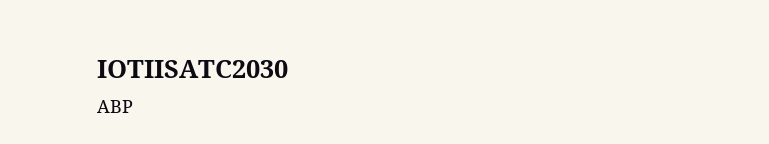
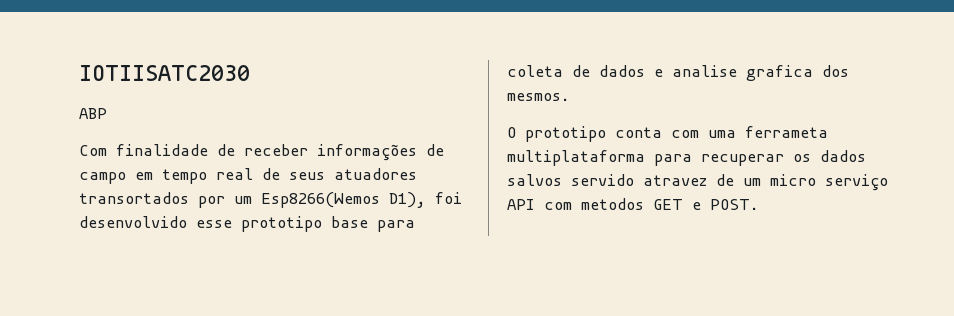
(133, 106) none -> [79,144,444,161] [79,168,417,184] [79,192,462,208] [79,216,415,232] [507,65,849,81] [507,93,570,101] [507,126,828,142] [507,150,866,166] [507,174,888,191] [507,198,759,210] // Com finalidade de receber informações de campo em tempo real de seus atuadores transortados por um Esp8266(Wemos D1), foi desenvolvido esse prototipo base para coleta de dados e analise grafica dos mesmos. // O prototipo conta com uma ferrameta multiplataforma para recuperar os dados salvos servido atravez de um micro serviço API com metodos GET e POST.

